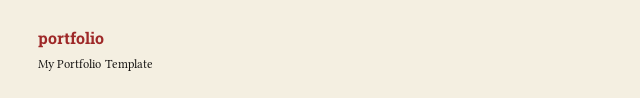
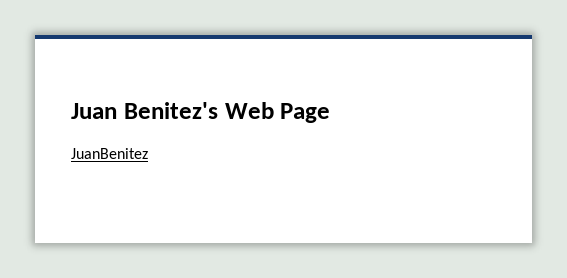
[38,31,104,48] [38,59,153,71] portfolio // My Portfolio Template -> [71,102,331,123] [71,148,148,159] Juan Benitez's Web Page // JuanBenitez

